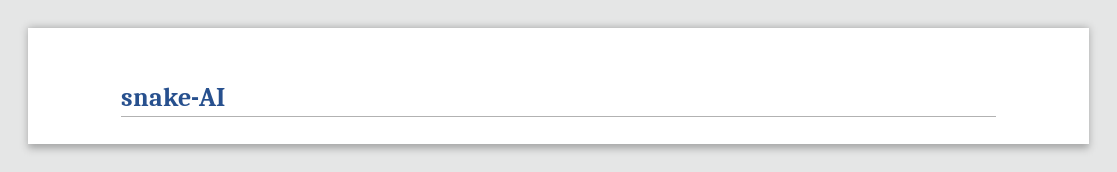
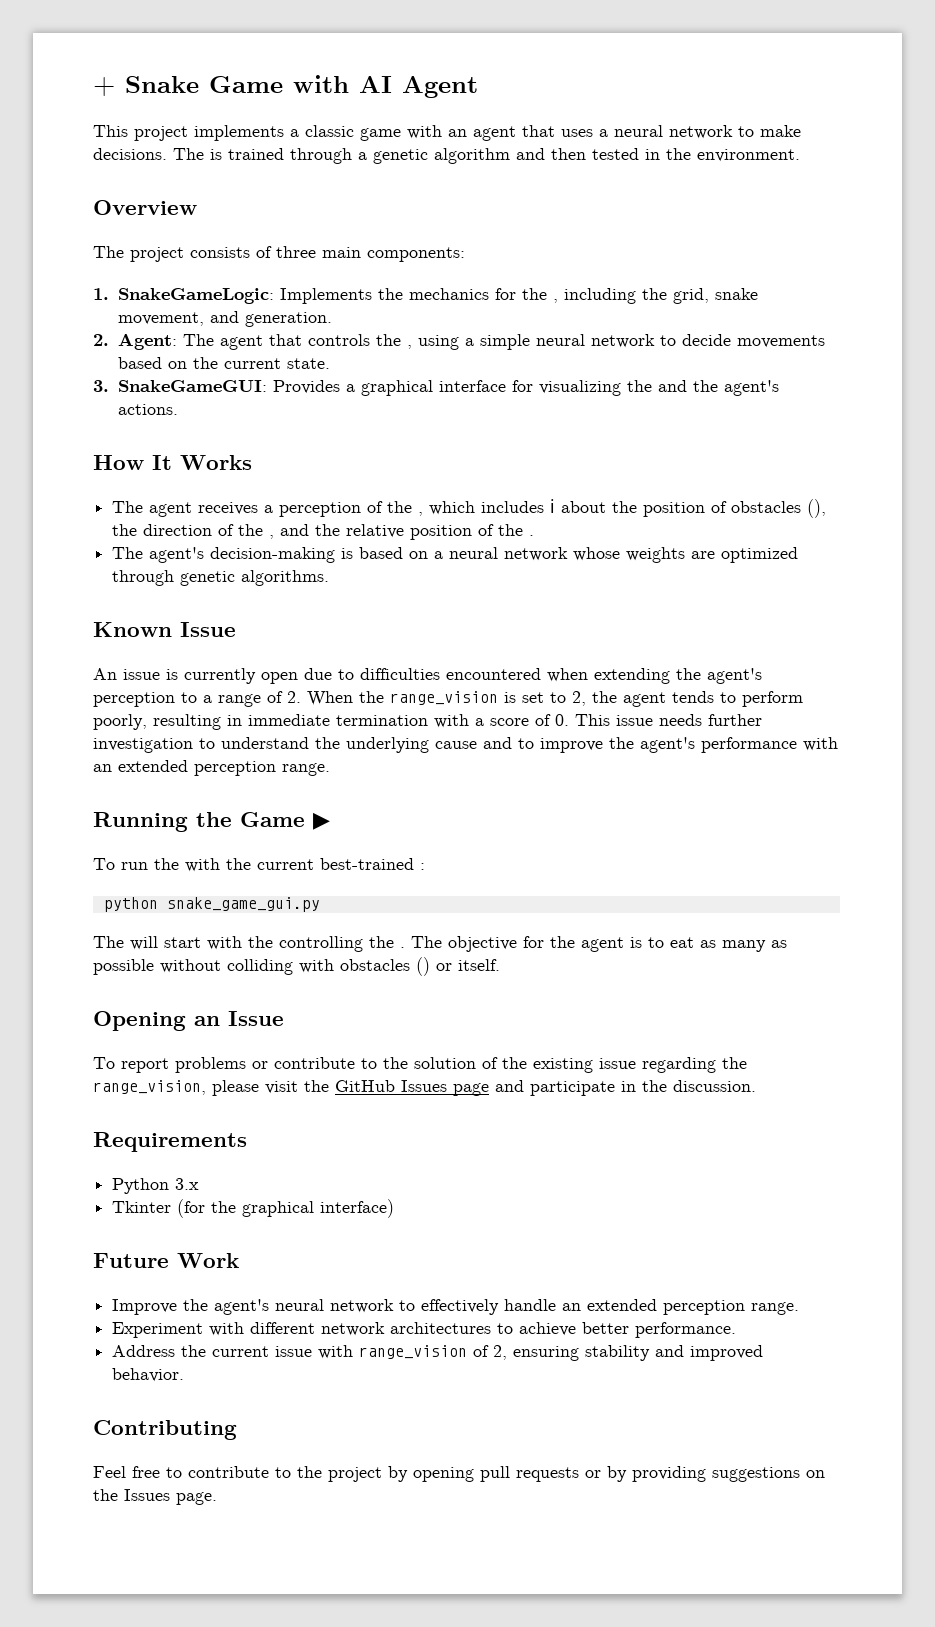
[121,87,225,106] snake-AI -> [93,75,478,98] [93,125,801,141] [93,148,800,164] [93,200,197,215] [93,246,465,262] [93,288,758,304] [117,311,332,327] [93,333,825,350] [117,357,330,369] [93,380,779,396] [117,404,178,415] [93,455,252,470] [112,499,827,518] [112,524,535,540] [112,547,799,563] [112,570,330,586] [93,622,236,637] [93,668,762,684] [93,691,803,707] [93,714,762,730] [93,737,838,753] [93,760,330,776] [93,812,330,832] [93,858,425,872] [103,897,320,912] [93,936,787,952] [93,957,500,976] [93,1011,284,1031] [93,1057,747,1073] [93,1080,756,1096] [93,1132,247,1152] [112,1178,200,1194] [112,1199,395,1218] [93,1253,239,1268] [112,1299,800,1315] [112,1322,737,1338] [112,1345,764,1361] [112,1368,185,1382] [93,1420,237,1440] [93,1466,825,1482] [93,1489,217,1505] + Snake Game with AI Agent // This project implements a classic game with an agent that uses a neural network to make decisions. The is trained through a genetic algorithm and then tested in the environment. // Overview // The project consists of three main components: // 1. SnakeGameLogic: Implements the mechanics for the , including the grid, snake movement, and generation. // 2. Agent: The agent that controls the , using a simple neural network to decide movements based on the current state. // 3. SnakeGameGUI: Provides a graphical interface for visualizing the and the agent's actions. // How It Works // The agent receives a perception of the , which includes ℹ about the position of obstacles (), the direction of the , and the relative position of the . // The agent's decision-making is based on a neural network whose weights are optimized through genetic algorithms. // Known Issue // An issue is currently open due to difficulties encountered when extending the agent's perception to a range of 2. When the range_vision is set to 2, the agent tends to perform poorly, resulting in immediate termination with a score of 0. This issue needs further investigation to understand the underlying cause and to improve the agent's performance with an extended perception range. // Running the Game ▶ // To run the with the current best-trained : // python snake_game_gui.py // The will start with the controlling the . The objective for the agent is to eat as many as possible without colliding with obstacles () or itself. // Opening an Issue // To report problems or contribute to the solution of the existing issue regarding the range_vision, please visit the GitHub Issues page and participate in the discussion. // Requirements // Python 3.x // Tkinter (for the graphical interface) // Future Work // Improve the agent's neural network to effectively handle an extended perception range. // Experiment with different network architectures to achieve better performance. // Address the current issue with range_vision of 2, ensuring stability and improved behavior. // Contributing // Feel free to contribute to the project by opening pull requests or by providing suggestions on the Issues page.

